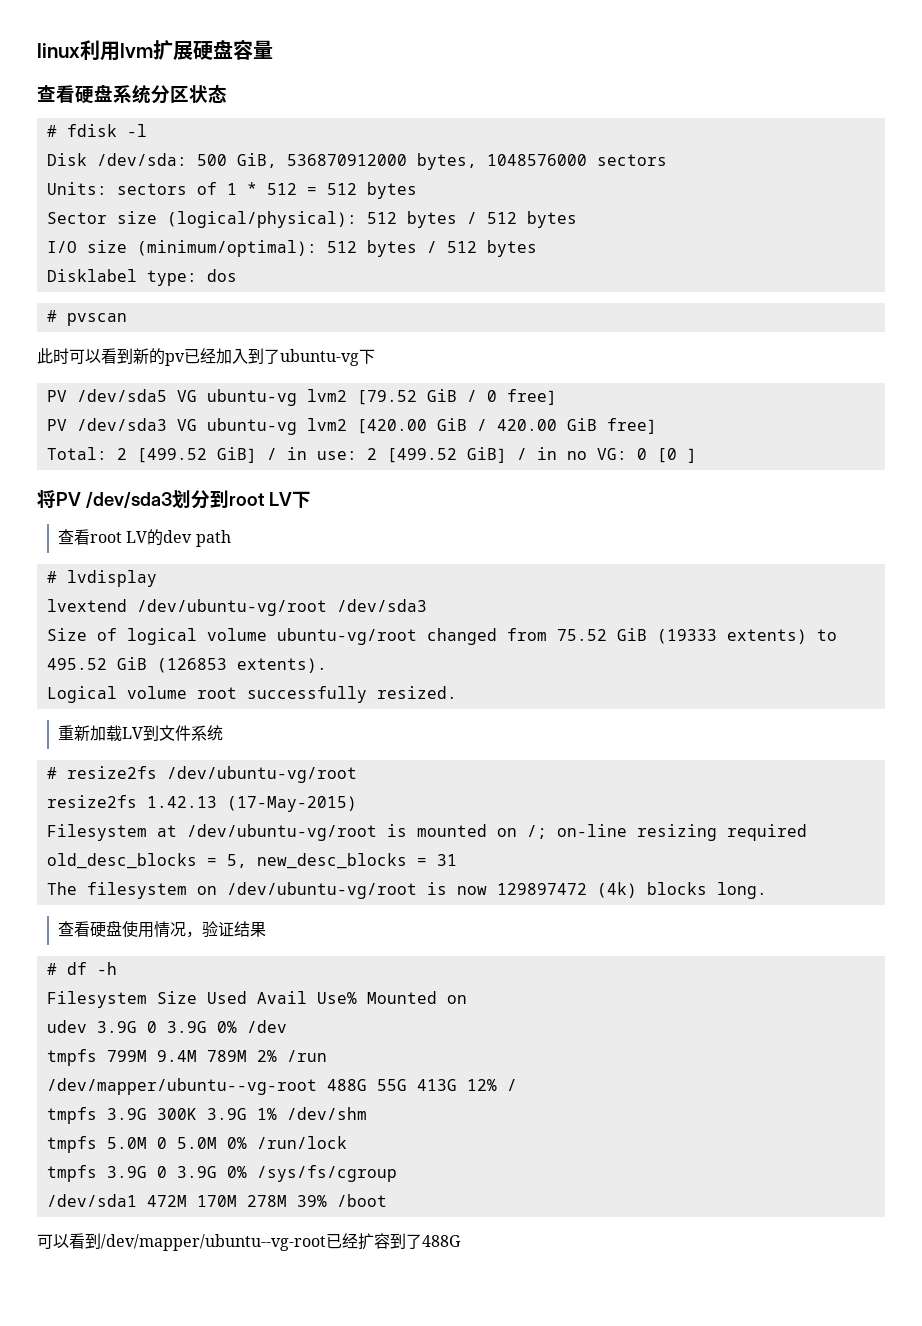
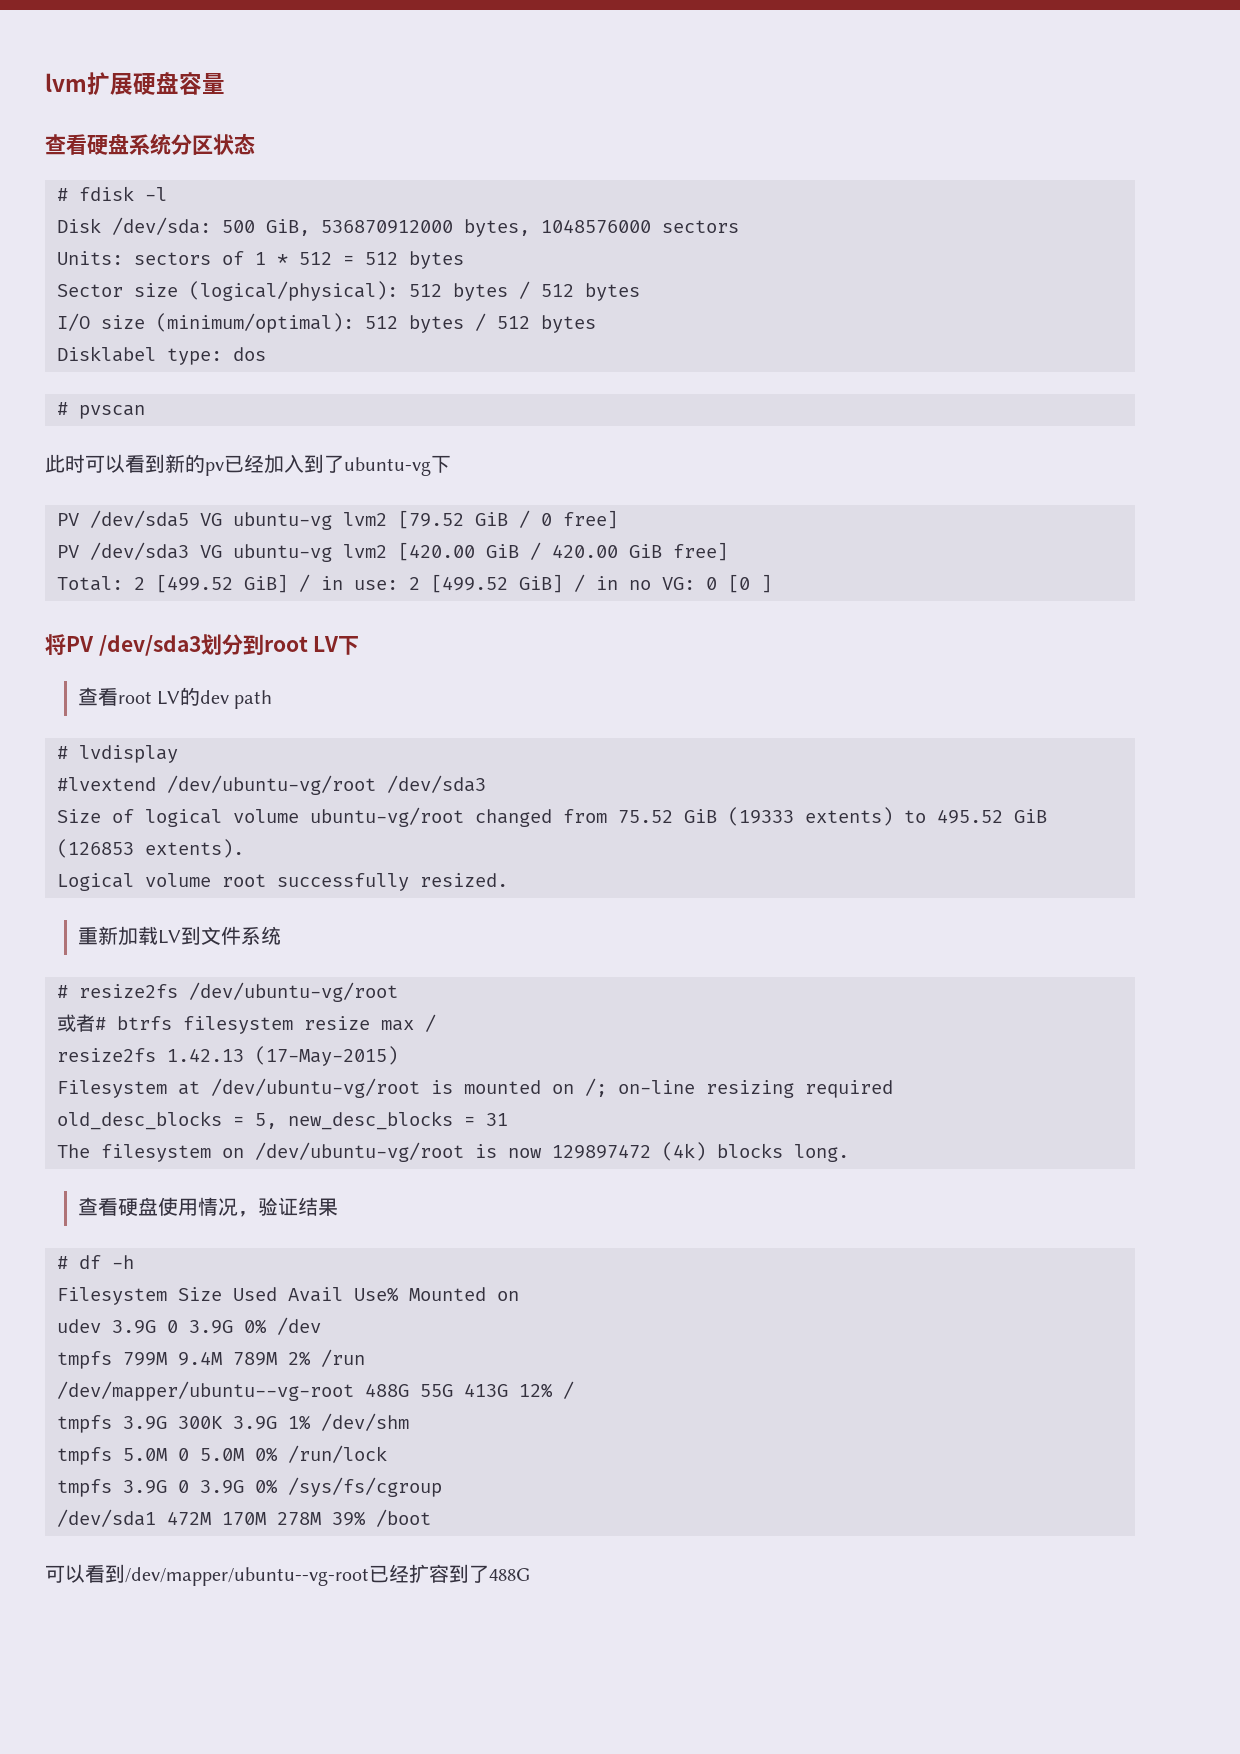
[37,40,120,61] linux利用 -> (45, 82) none
[46,599,127,612] lvextend -> [57,777,156,791] #lvextend
(357, 774) none -> [57,1014,436,1034] // 或者# btrfs filesystem resize max /

